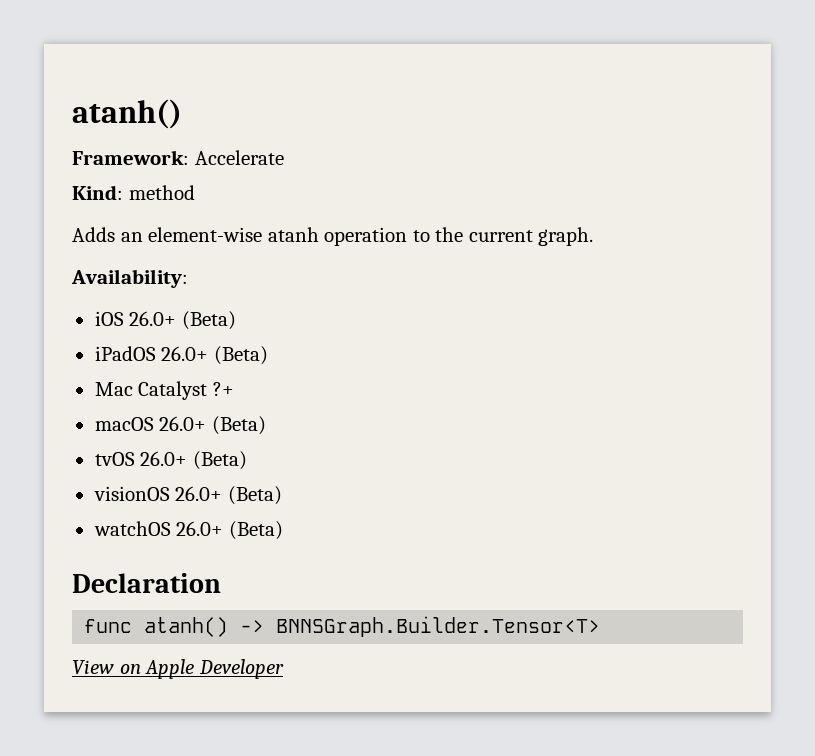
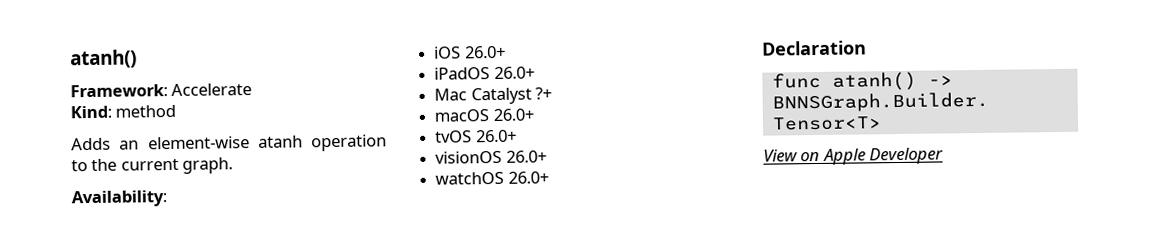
[181,311,236,330] (Beta) -> (506, 52) none
[213,346,268,365] (Beta) -> (535, 73) none
[211,416,266,435] (Beta) -> (534, 115) none
[192,451,247,470] (Beta) -> (517, 136) none
[227,486,282,505] (Beta) -> (547, 156) none
[228,521,283,540] (Beta) -> (549, 177) none

